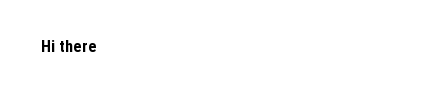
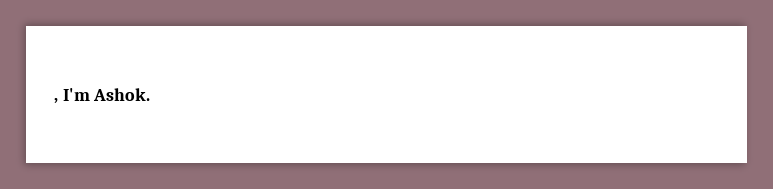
[41,40,98,52] Hi there -> [54,88,151,104] , I'm Ashok.

